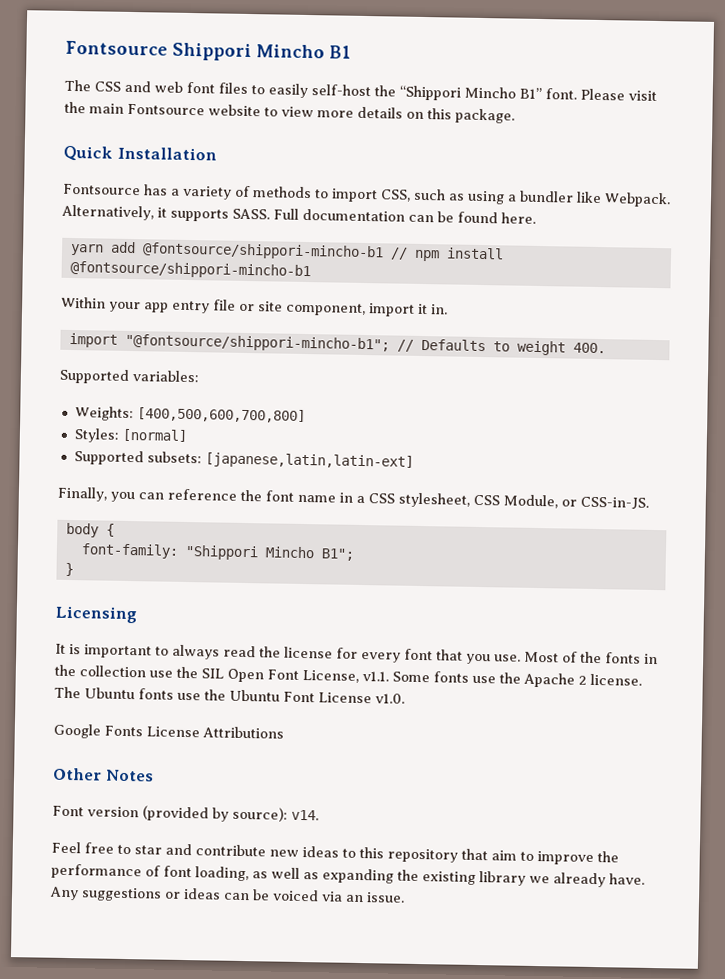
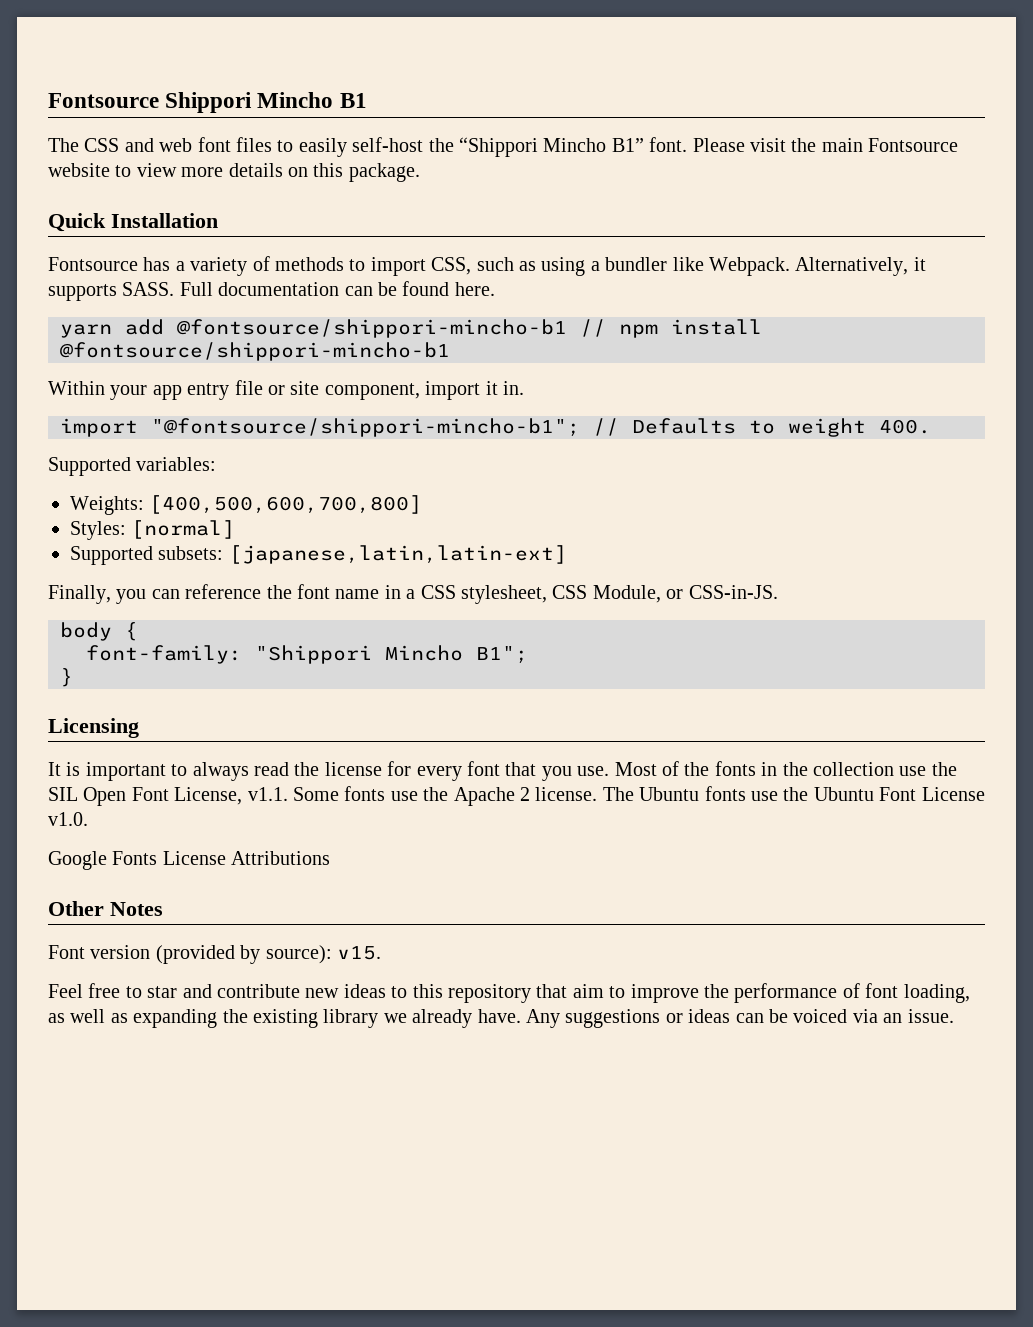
[291,809,319,821] v14. -> [337,946,381,960] v15.

